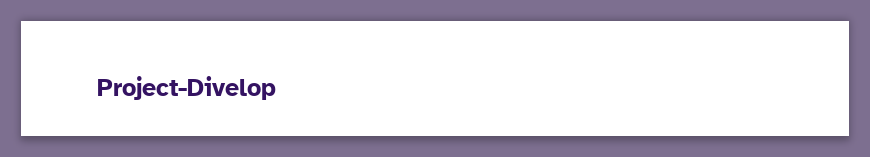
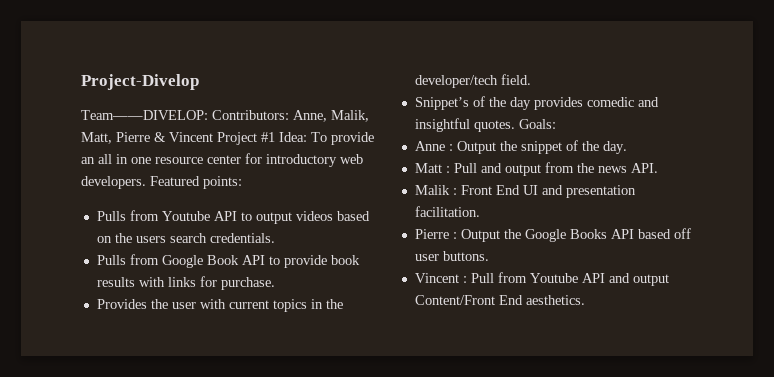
(276, 88) none -> [81,110,369,122] [81,132,374,145] [81,153,363,167] [81,176,242,189] [96,210,370,224] [96,233,275,243] [96,254,360,268] [96,276,275,290] [96,299,343,312] [414,74,531,88] [414,96,659,110] [414,118,556,132] [414,140,627,154] [414,162,658,176] [414,185,636,198] [414,206,480,217] [414,228,691,242] [414,251,489,261] [414,272,669,286] [414,295,585,305] // Team——DIVELOP: Contributors: Anne, Malik, Matt, Pierre & Vincent Project #1 Idea: To provide an all in one resource center for introductory web developers. Featured points: // Pulls from Youtube API to output videos based on the users search credentials. // Pulls from Google Book API to provide book results with links for purchase. // Provides the user with current topics in the developer/tech field. // Snippet’s of the day provides comedic and insightful quotes. Goals: // Anne : Output the snippet of the day. // Matt : Pull and output from the news API. // Malik : Front End UI and presentation facilitation. // Pierre : Output the Google Books API based off user buttons. // Vincent : Pull from Youtube API and output Content/Front End aesthetics.

